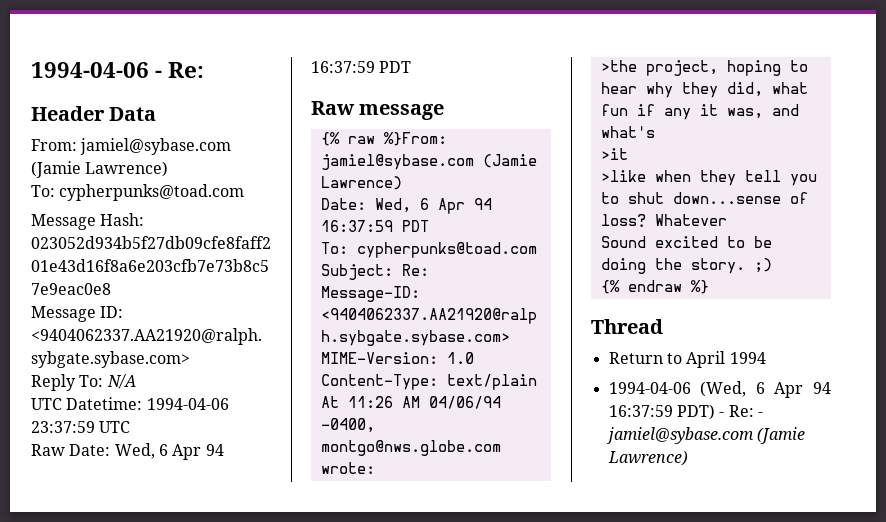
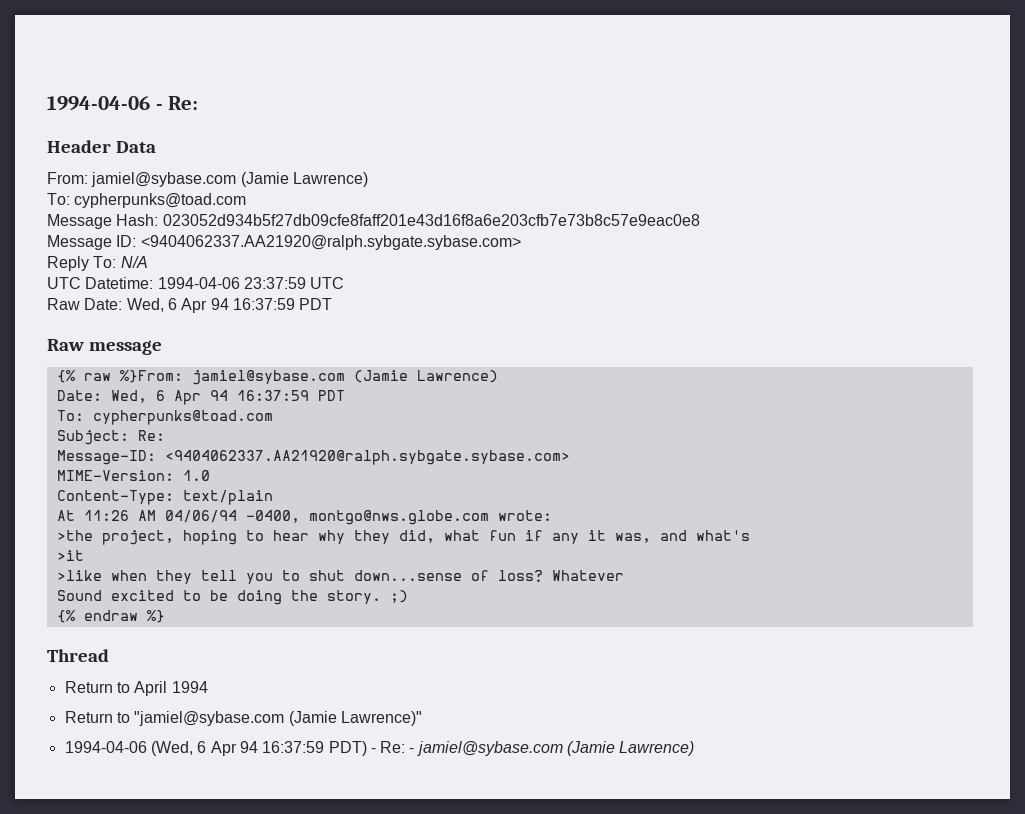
(766, 358) none -> [64,711,422,726] // Return to "jamiel@sybase.com (Jamie Lawrence)"

